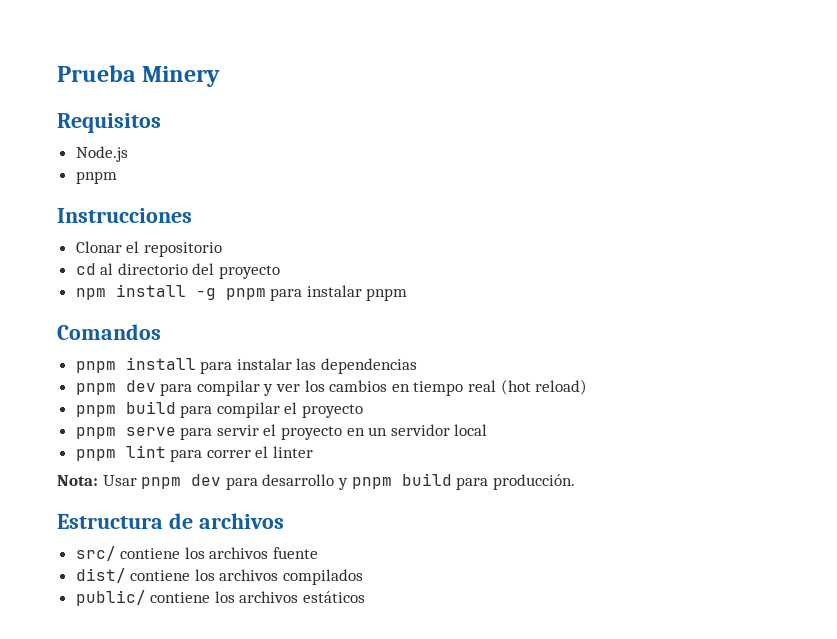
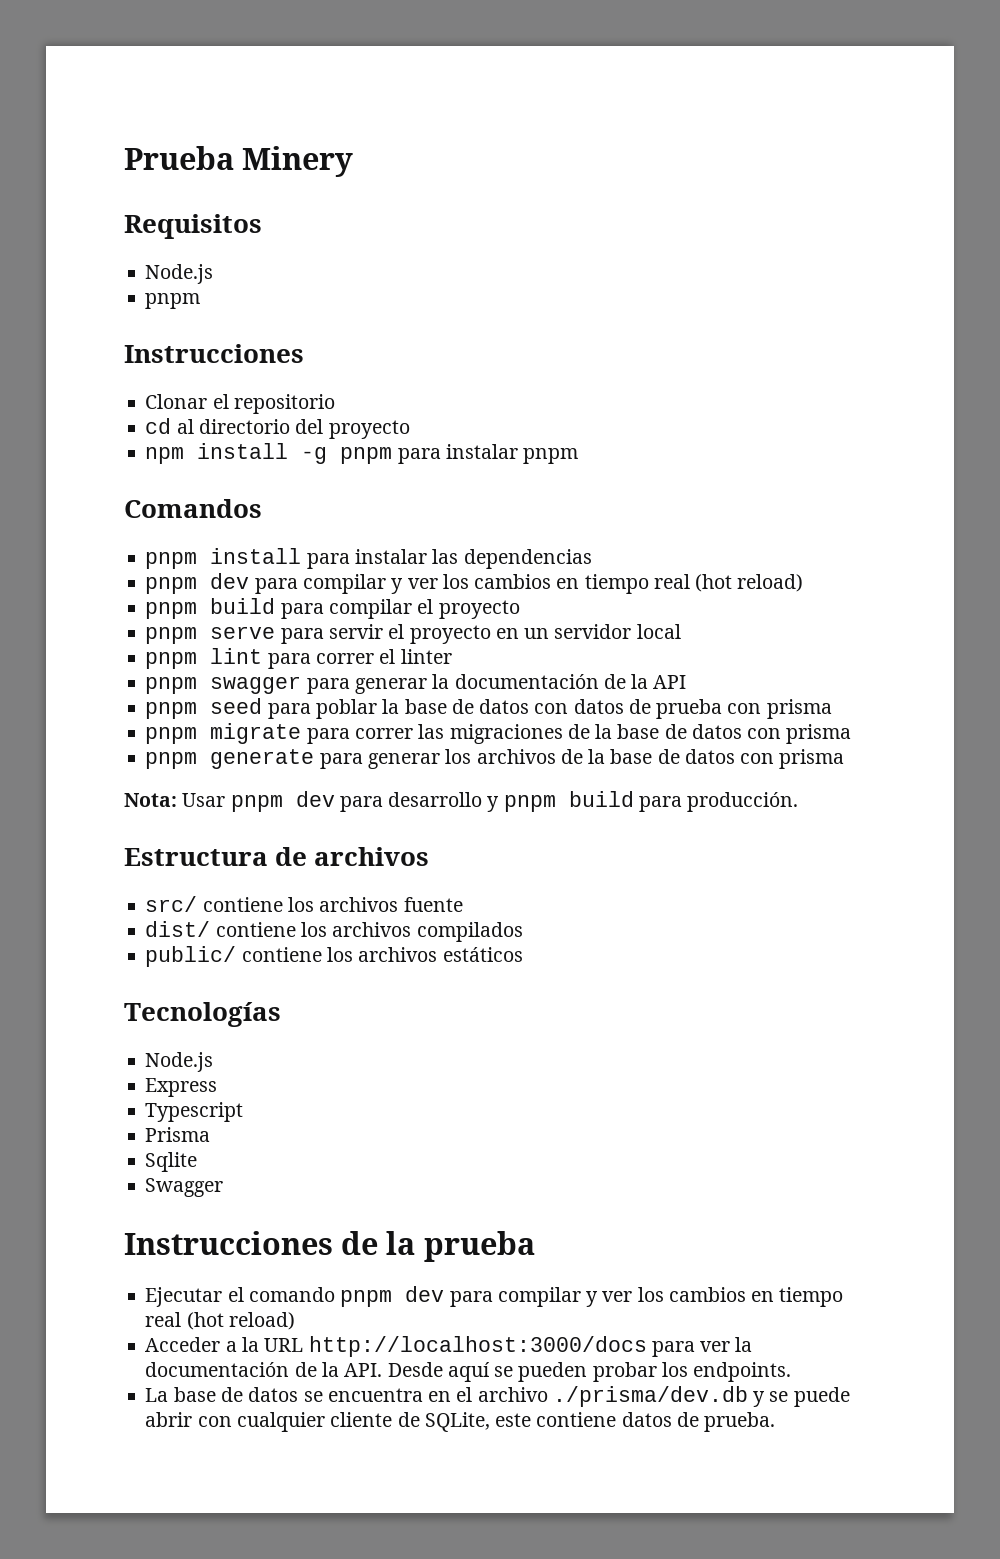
(314, 452) none -> [145,674,687,694] [145,698,832,719] [145,723,852,744] [145,749,845,769] // pnpm swagger para generar la documentación de la API // pnpm seed para poblar la base de datos con datos de prueba con prisma // pnpm migrate para correr las migraciones de la base de datos con prisma // pnpm generate para generar los archivos de la base de datos con prisma
(366, 597) none -> [124,1002,281,1027] [145,1052,214,1072] [145,1078,218,1097] [145,1102,244,1122] [145,1127,211,1142] [145,1152,198,1172] [145,1178,224,1197] [124,1231,535,1262] [145,1286,844,1307] [145,1312,295,1330] [145,1336,753,1357] [145,1362,792,1382] [145,1386,850,1407] [145,1412,776,1432] // Tecnologías // Node.js // Express // Typescript // Prisma // Sqlite // Swagger // Instrucciones de la prueba // Ejecutar el comando pnpm dev para compilar y ver los cambios en tiempo real (hot reload) // Acceder a la URL http://localhost:3000/docs para ver la documentación de la API. Desde aquí se pueden probar los endpoints. // La base de datos se encuentra en el archivo ./prisma/dev.db y se puede abrir con cualquier cliente de SQLite, este contiene datos de prueba.

